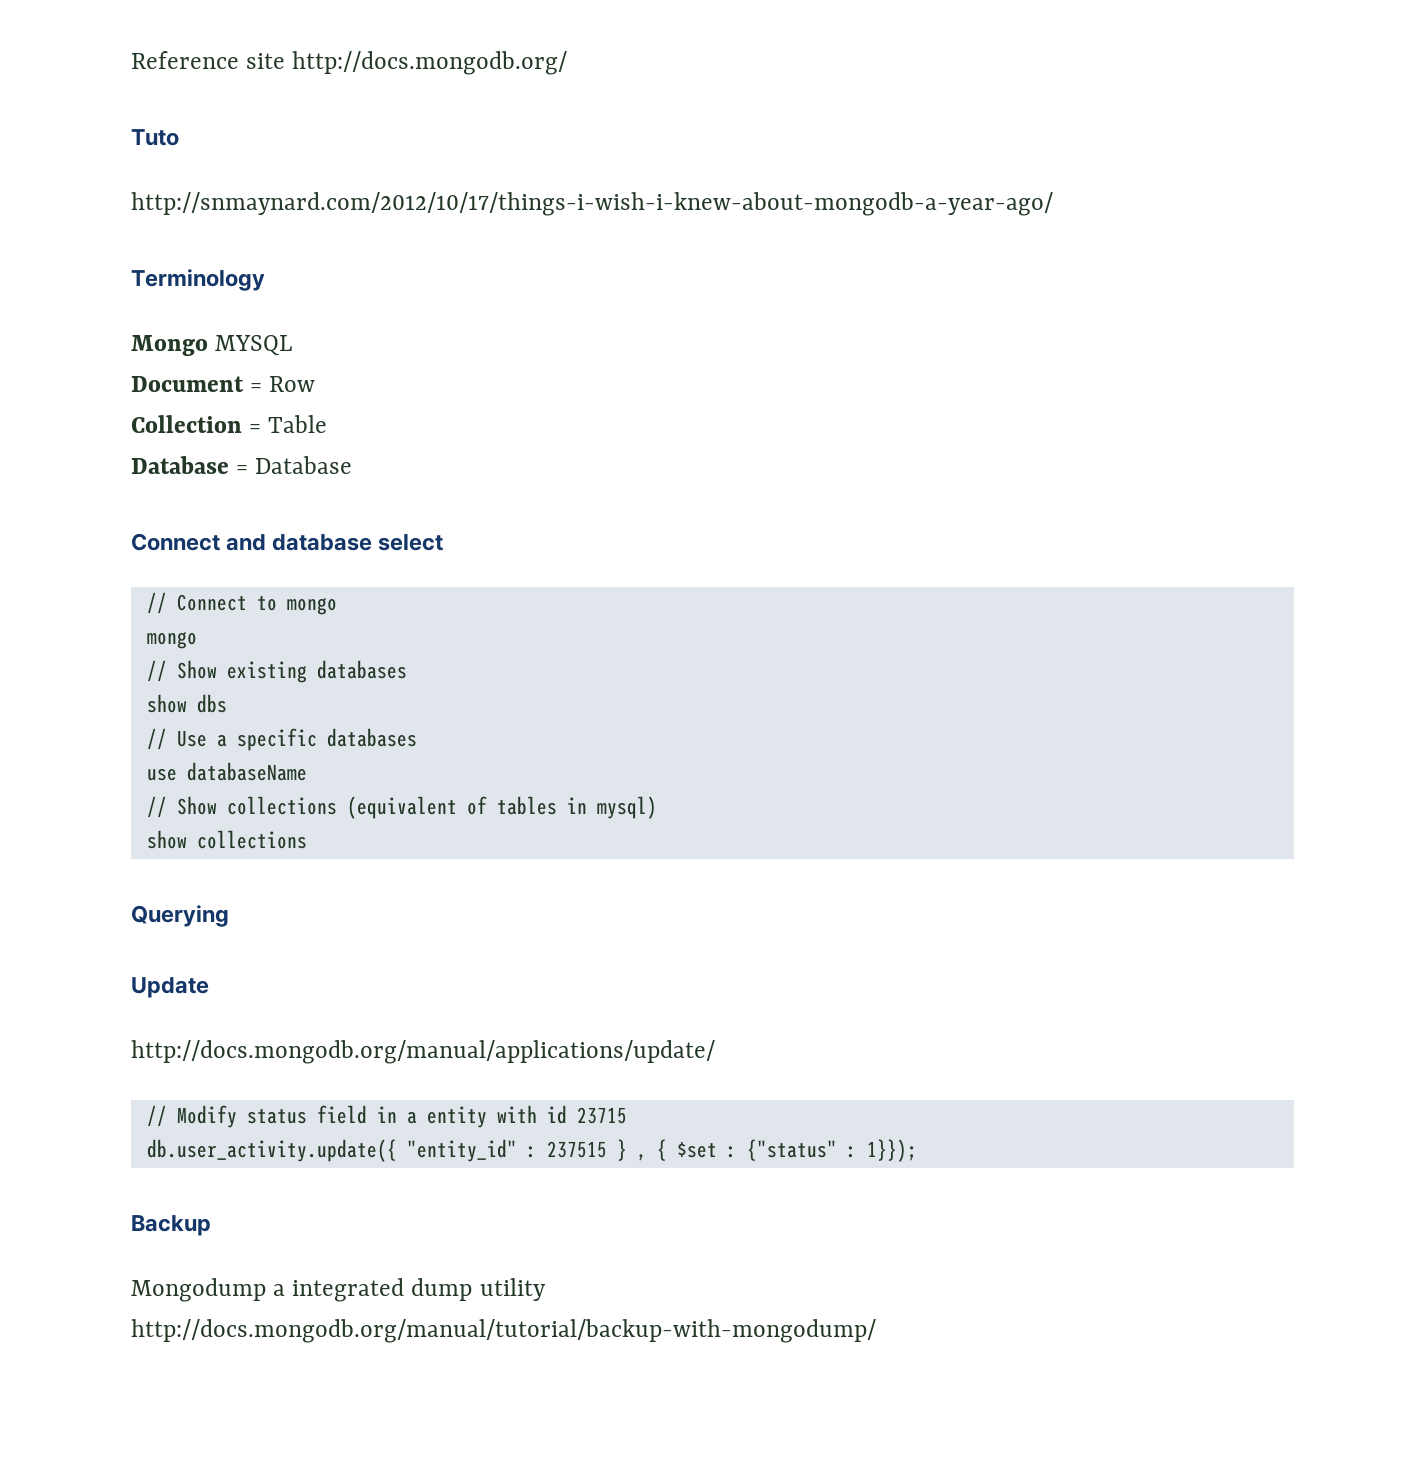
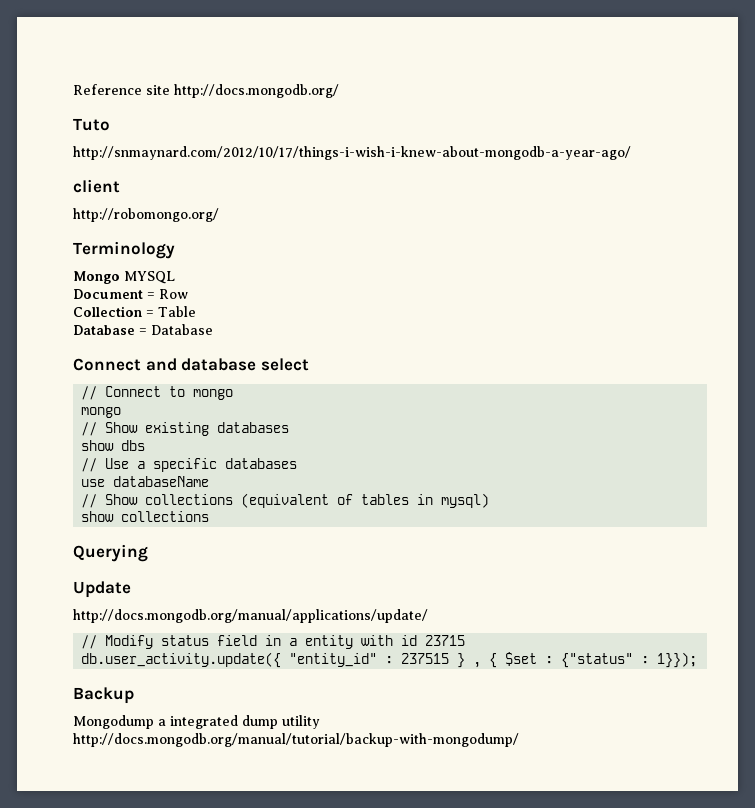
(1053, 204) none -> [73,179,120,193] [73,208,219,222] // client // http://robomongo.org/

